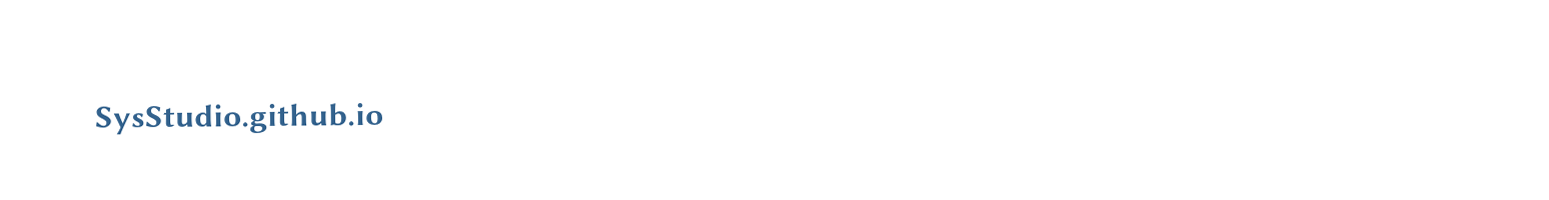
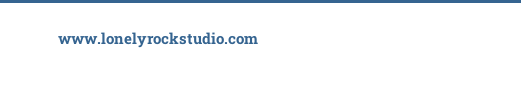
[95,102,384,135] SysStudio.github.io -> [58,32,258,48] www.lonelyrockstudio.com

